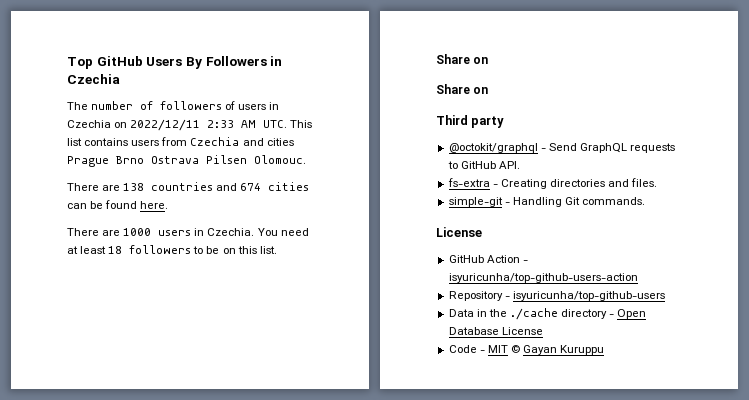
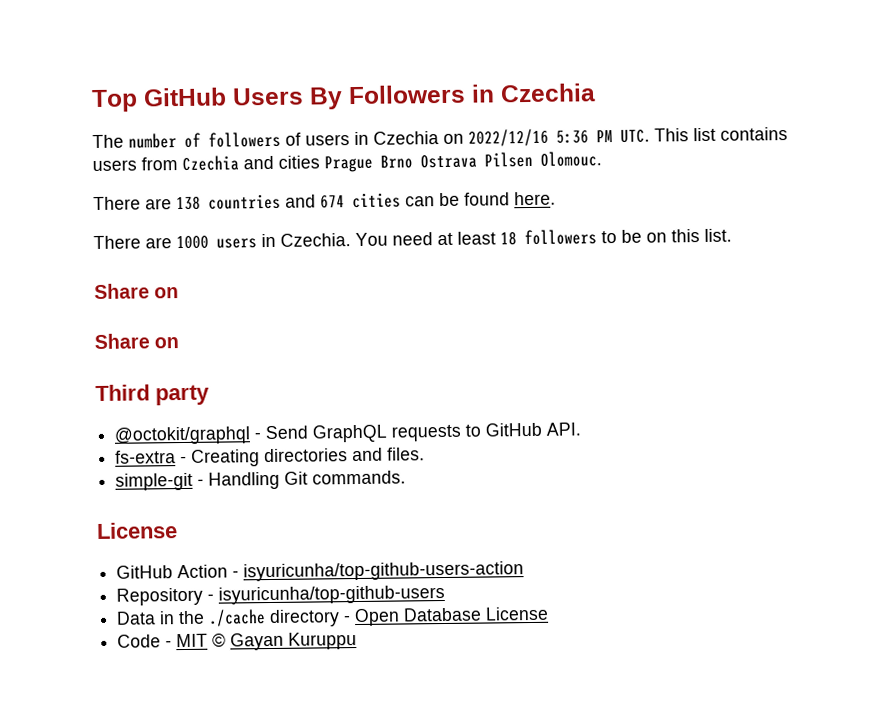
[130,119,257,131] 2022/12/11 2:33 AM -> [468,128,613,147] 2022/12/16 5:36 PM

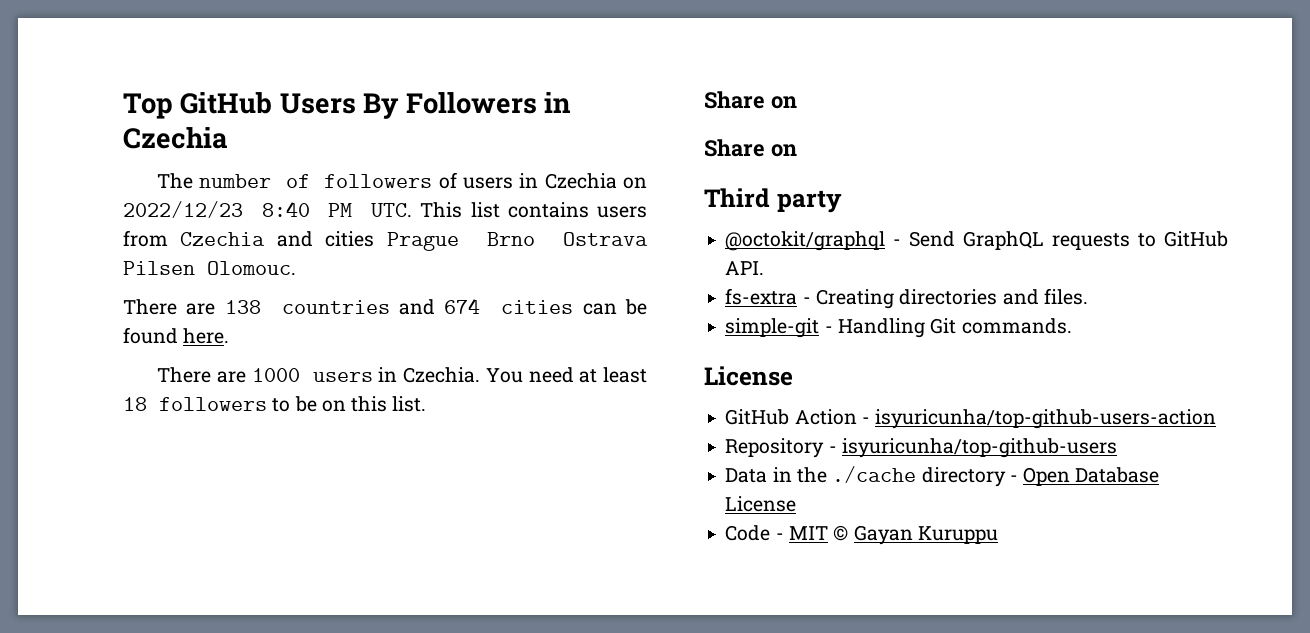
[468,128,589,147] 2022/12/16 5:36 -> [123,201,310,218] 2022/12/23 8:40

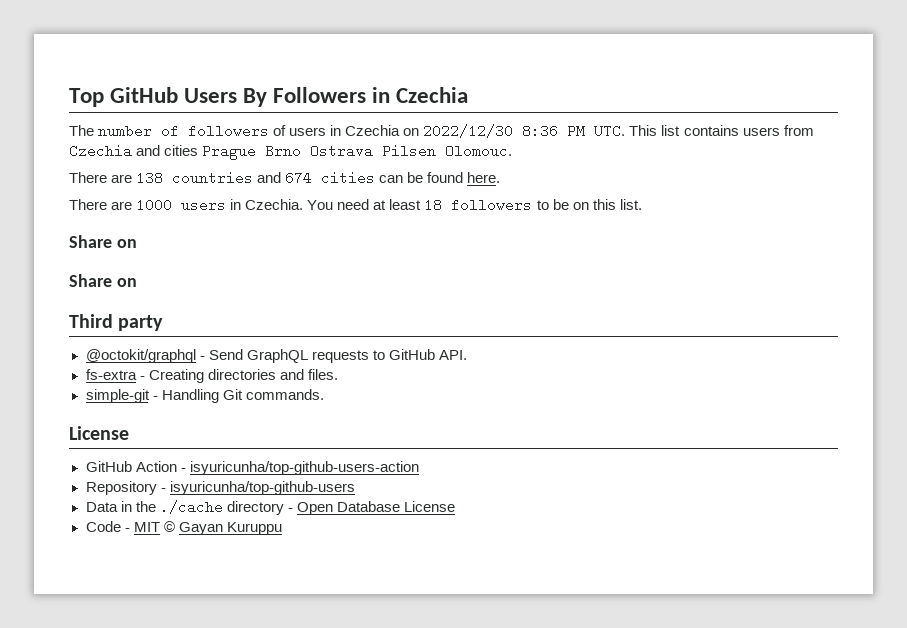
[123,201,310,218] 2022/12/23 8:40 -> [423,124,559,138] 2022/12/30 8:36

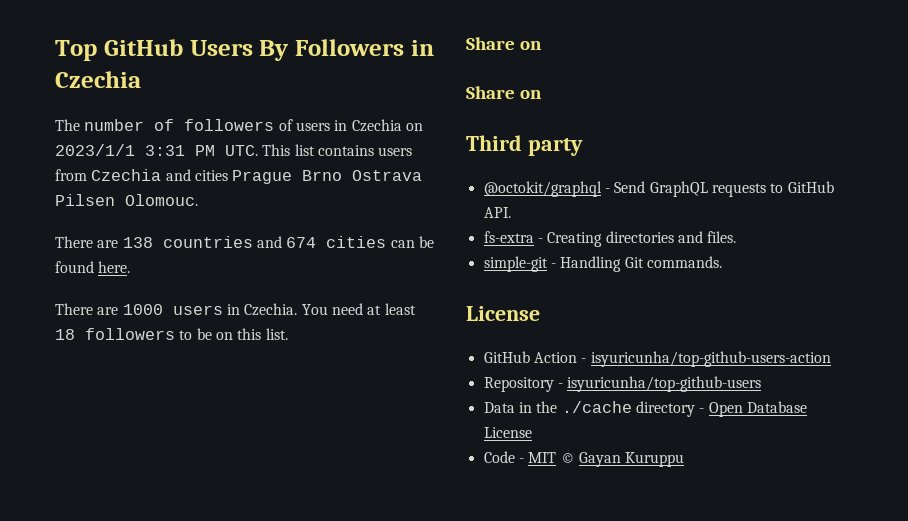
[423,124,559,138] 2022/12/30 8:36 -> [55,144,185,156] 2023/1/1 3:31

